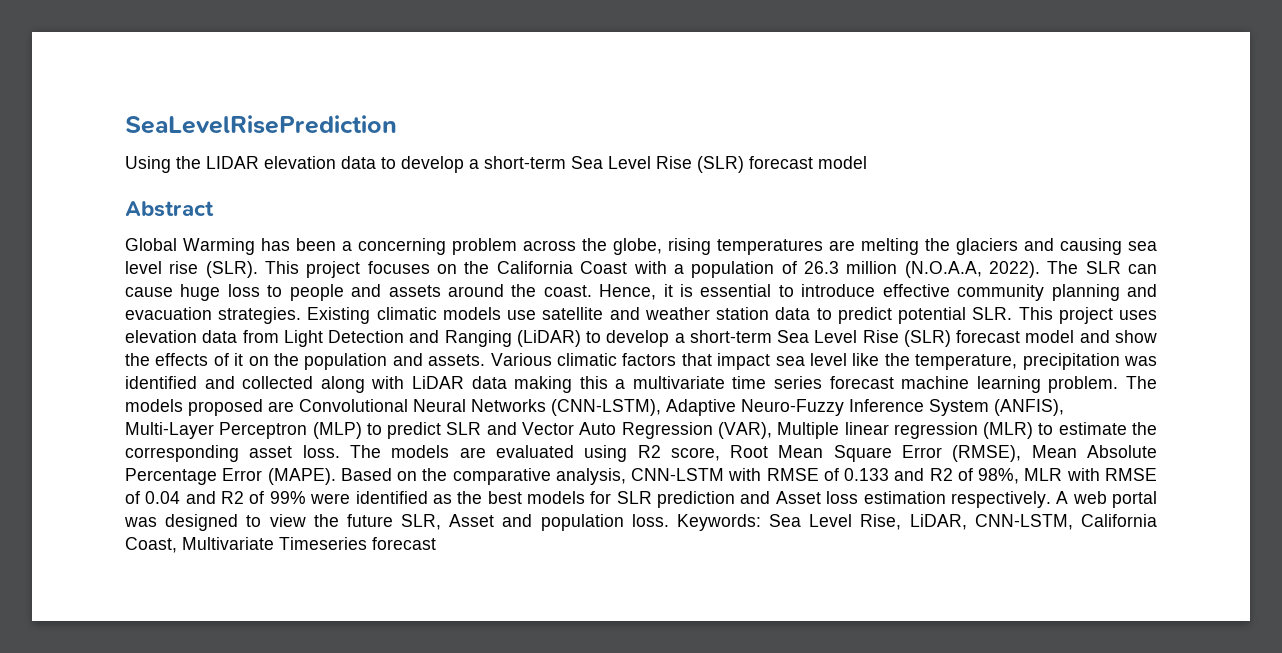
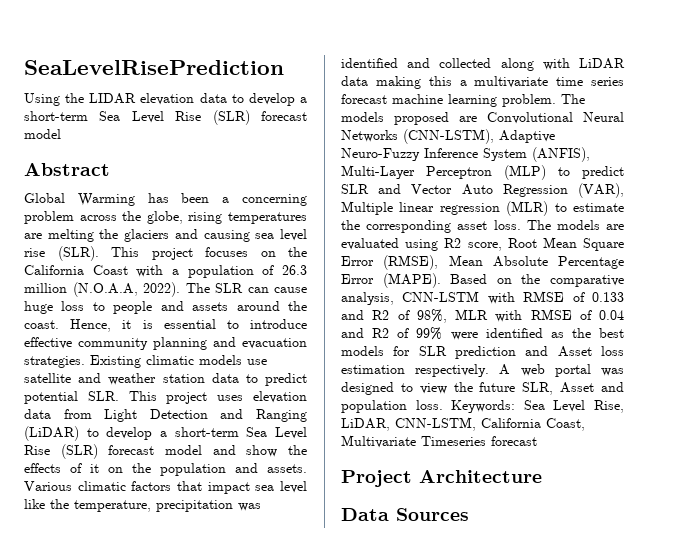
(436, 543) none -> [341,470,542,487] [341,508,469,521] // Project Architecture // Data Sources

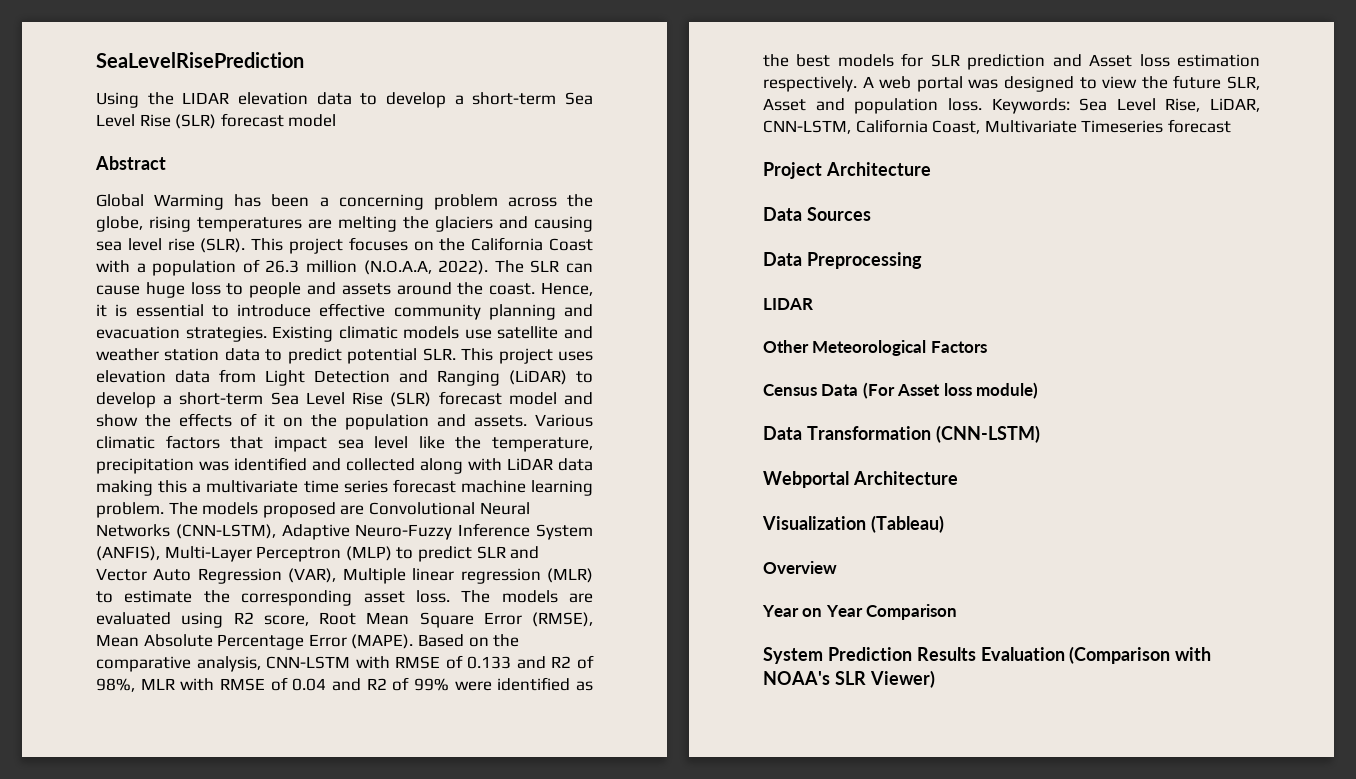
(469, 514) none -> [763,252,922,269] [763,298,813,310] [763,340,987,356] [763,382,1039,399] [763,425,1040,443] [763,471,958,488] [762,515,944,533] [763,561,837,574] [762,604,958,620] [763,646,1212,664] [763,670,935,688] // Data Preprocessing // LIDAR // Other Meteorological Factors // Census Data (For Asset loss module) // Data Transformation (CNN-LSTM) // Webportal Architecture // Visualization (Tableau) // Overview // Year on Year Comparison // System Prediction Results Evaluation (Comparison with NOAA's SLR Viewer)

